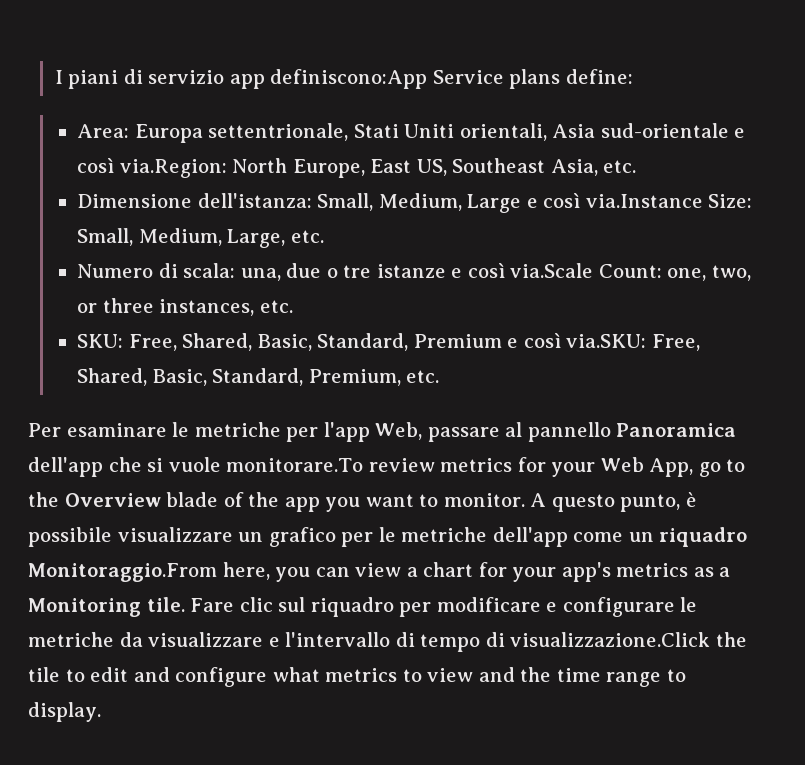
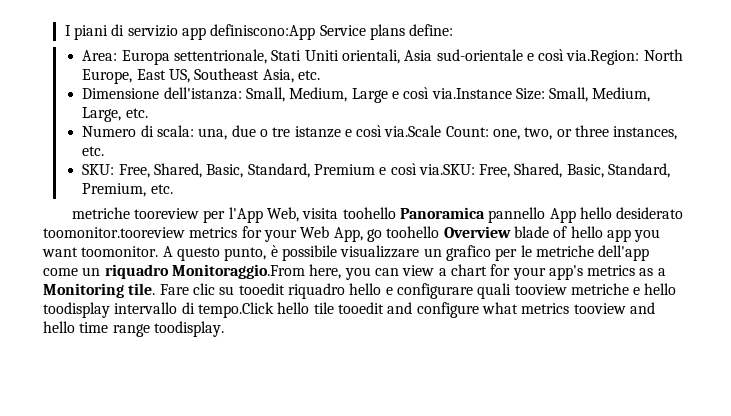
[28,422,737,442] [28,457,435,477] Per esaminare le metriche per l'app Web, passare al pannello Panoramica dell'app che si vuole monitorare.To review -> [71,207,684,223] [43,227,185,238] metriche tooreview per l'App Web, visita toohello Panoramica pannello App hello desiderato toomonitor.tooreview
[726,459,746,472] [28,492,59,507] to the -> [386,226,440,238] toohello
[248,492,280,507] the -> [570,226,603,238] hello
[419,493,525,507] to monitor. -> [81,246,159,257] toomonitor.
[278,597,698,617] [28,632,747,652] [28,667,686,687] [28,702,101,722] sul riquadro per modificare e configurare le metriche da visualizzare e l'intervallo di tempo di visualizzazione.Click the tile to edit and configure what metrics to view and the time range to display. -> [219,283,677,299] [43,302,655,318] [43,321,224,337] su tooedit riquadro hello e configurare quali tooview metriche e hello toodisplay intervallo di tempo.Click hello tile tooedit and configure what metrics tooview and hello time range toodisplay.

